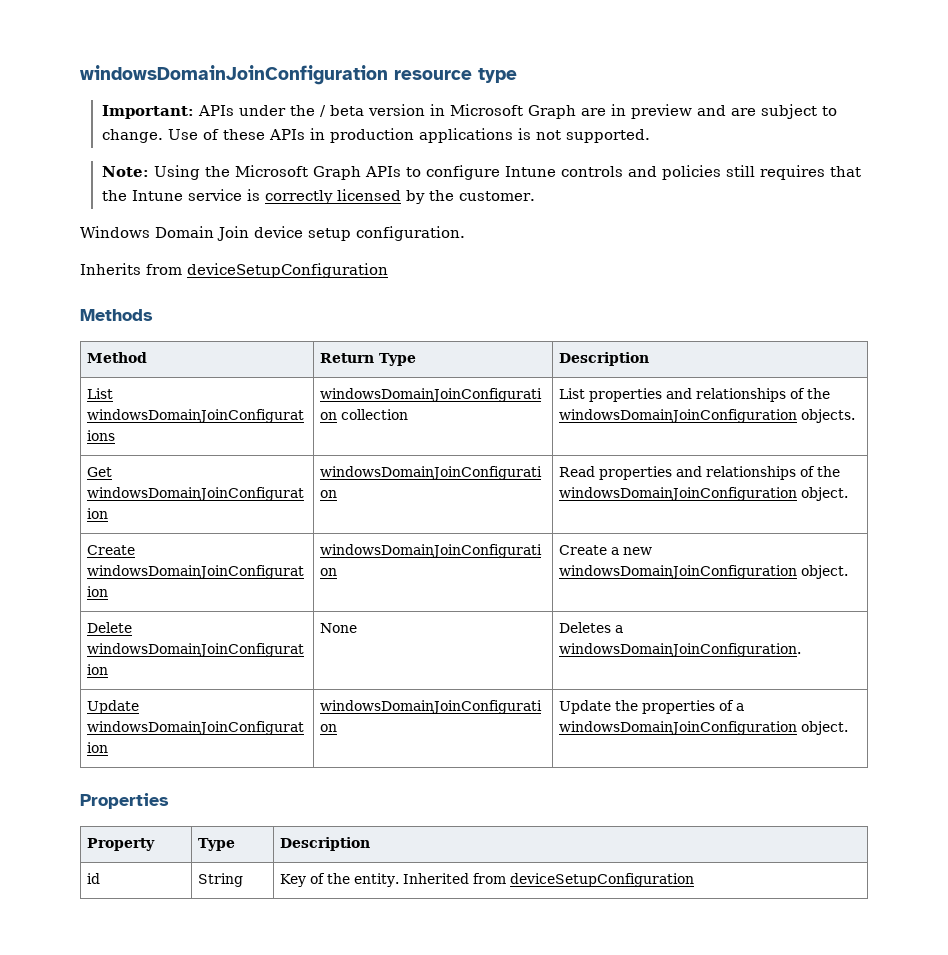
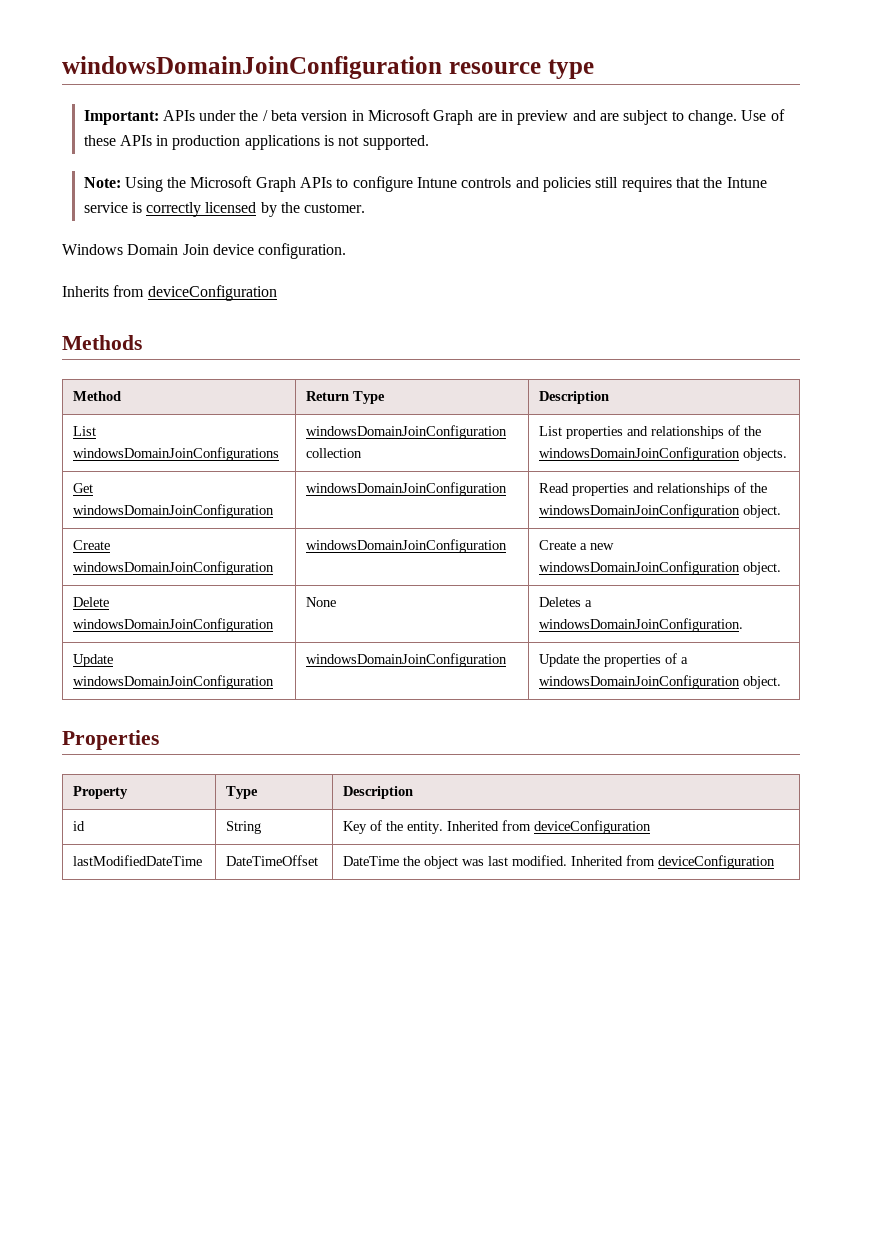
[308,228,351,241] setup -> (254, 249) none
[187,263,388,278] deviceSetupConfiguration -> [147,285,277,301] deviceConfiguration
[509,873,694,887] deviceSetupConfiguration -> [534,820,652,834] [73,855,203,866] [226,855,319,866] [343,855,776,869] deviceConfiguration // lastModifiedDateTime | DateTimeOffset | DateTime the object was last modified. Inherited from deviceConfiguration

